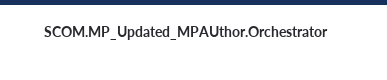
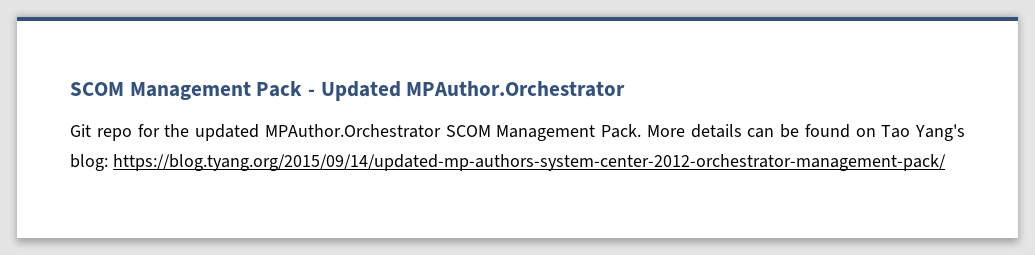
[44,26,328,40] SCOM.MP_Updated_MPAUthor.Orchestrator -> [70,81,626,101] [70,124,965,141] [70,154,946,171] SCOM Management Pack - Updated MPAuthor.Orchestrator // Git repo for the updated MPAuthor.Orchestrator SCOM Management Pack. More details can be found on Tao Yang's blog: https://blog.tyang.org/2015/09/14/updated-mp-authors-system-center-2012-orchestrator-management-pack/

